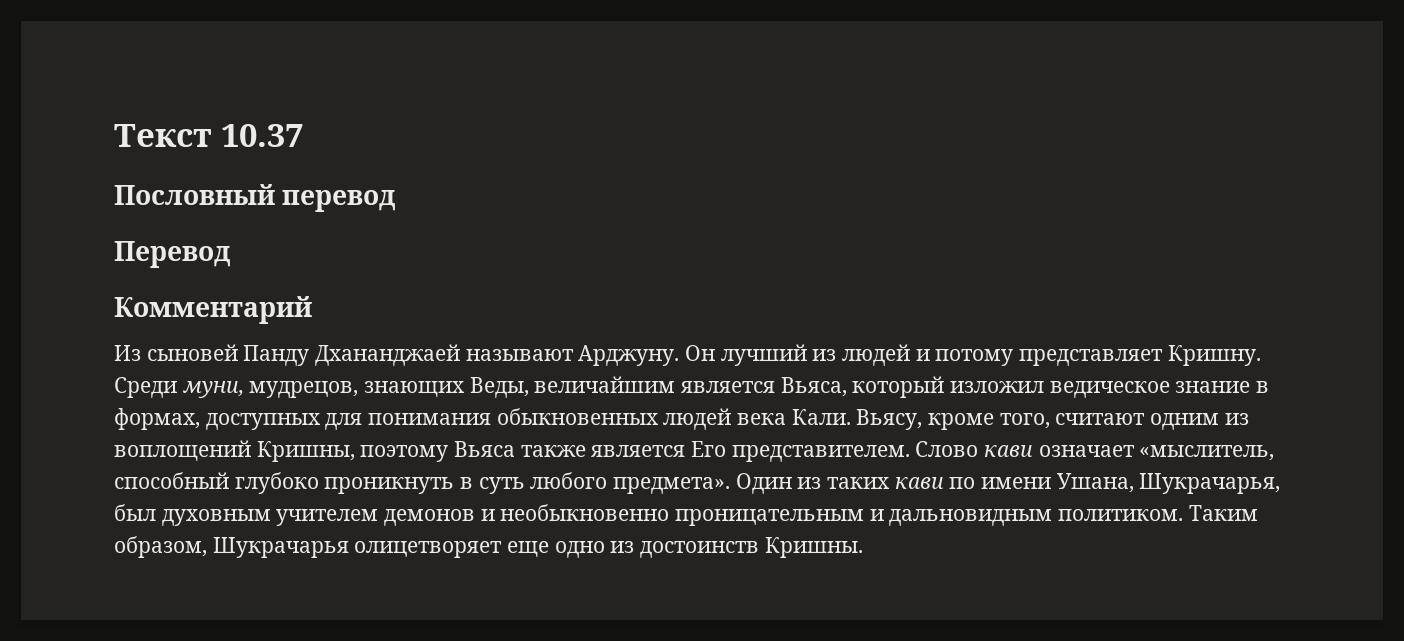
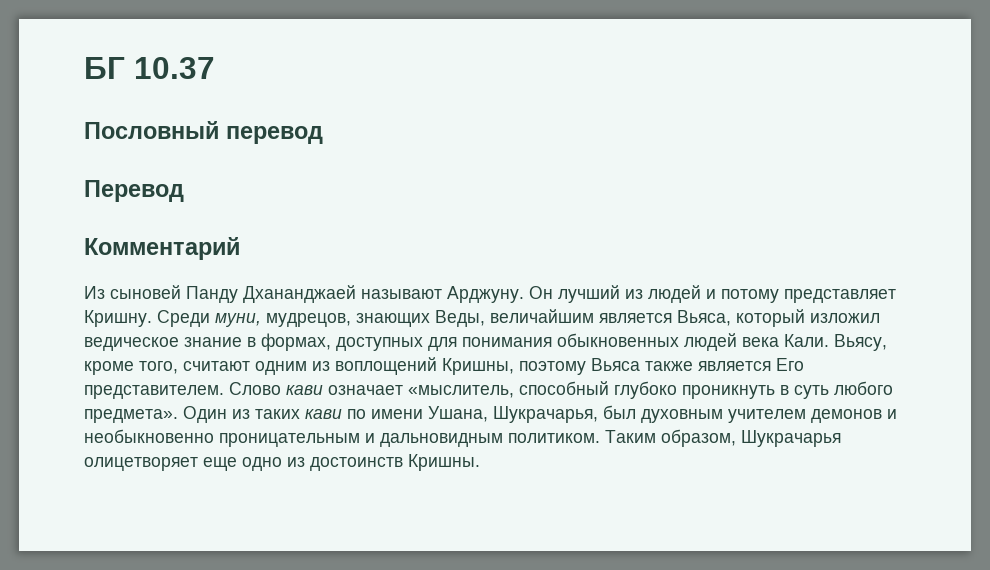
[114,124,212,147] Текст -> [84,57,125,79] БГ

